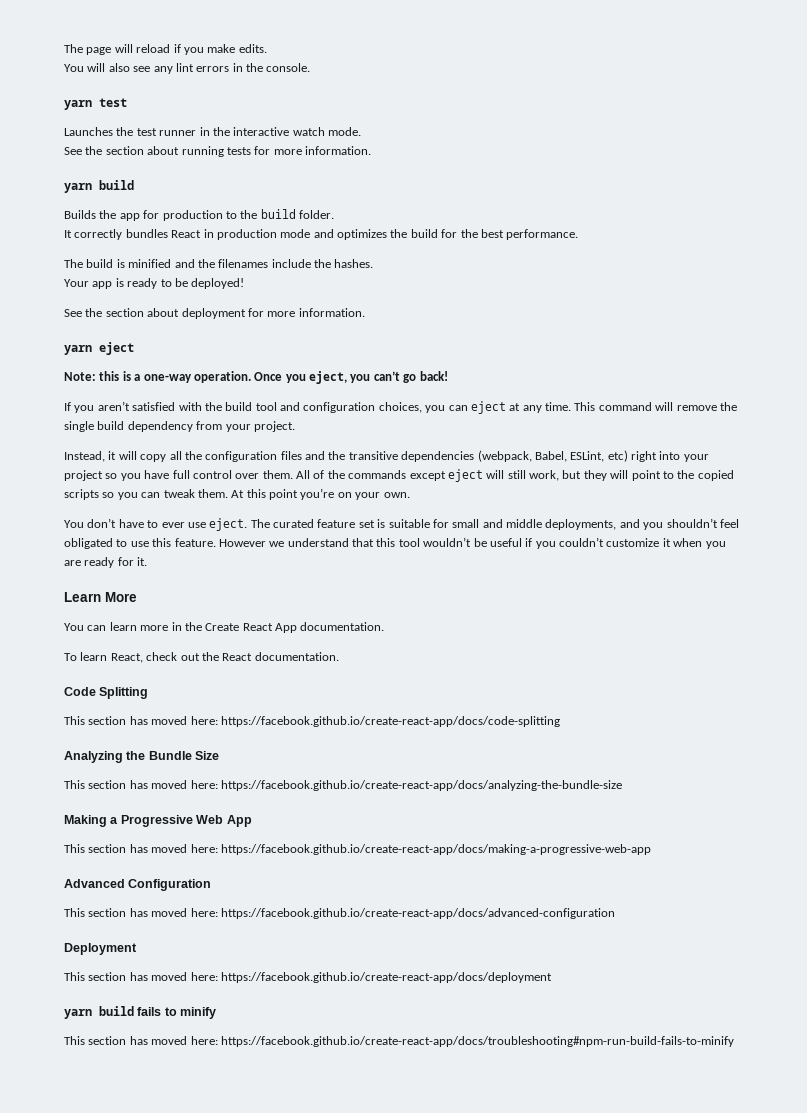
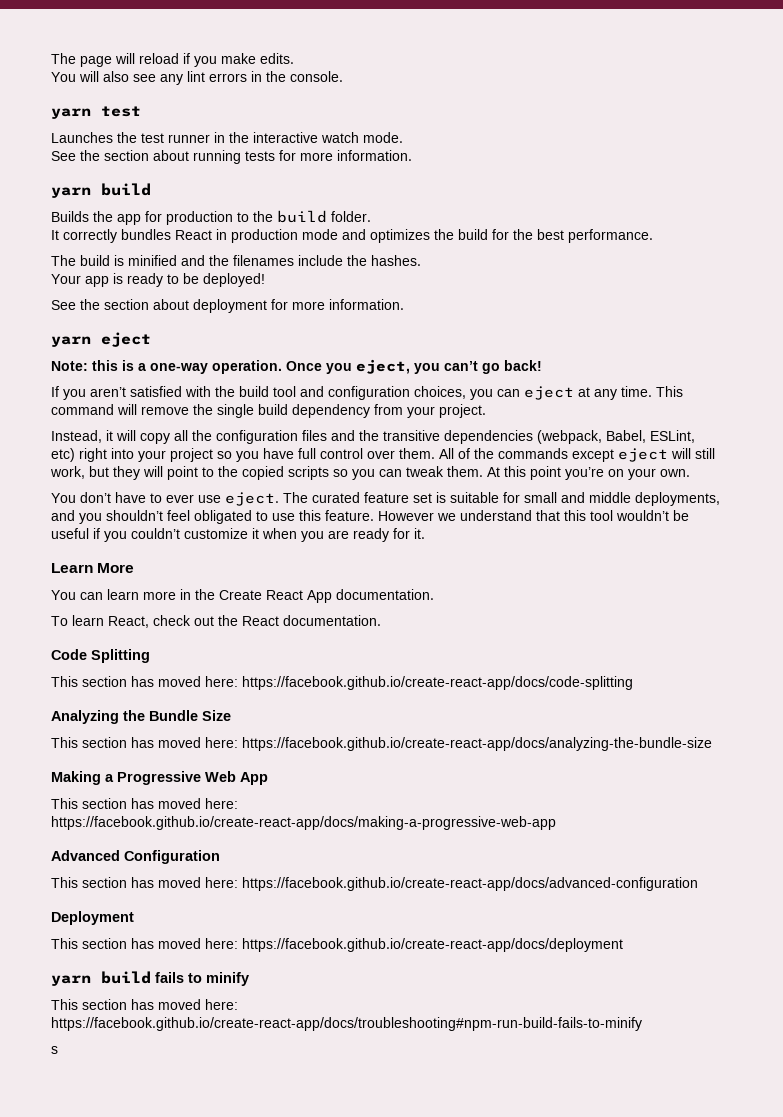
(734, 1041) none -> [51,1046,58,1054] // s

